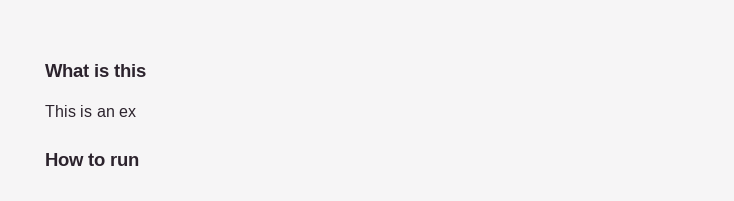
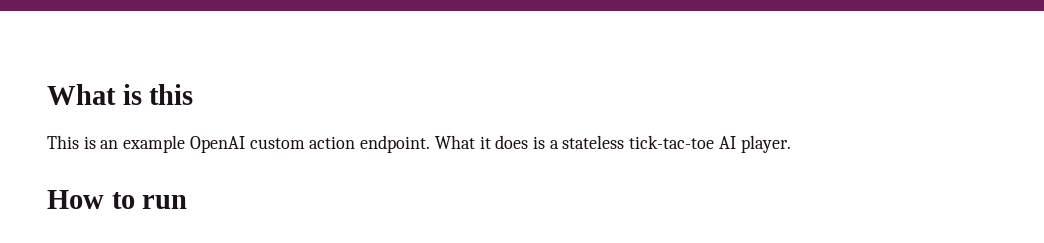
[118,108,136,117] ex -> [123,135,791,153] example OpenAI custom action endpoint. What it does is a stateless tick-tac-toe AI player.

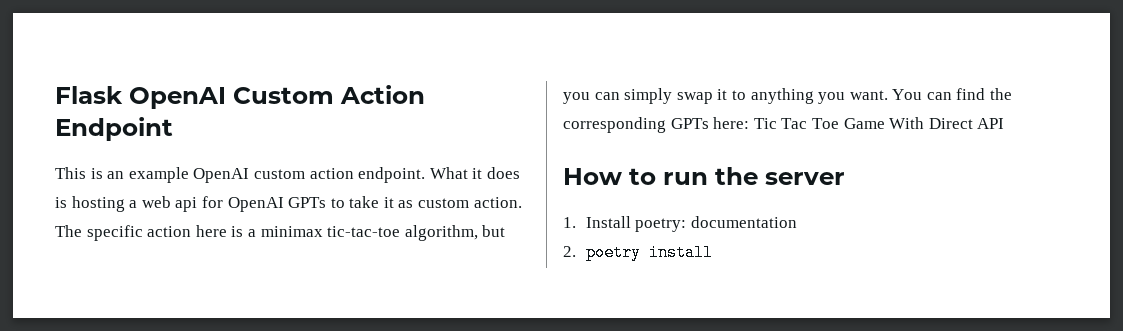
[47,84,194,105] What is this -> [55,85,425,109] [55,117,173,141] Flask OpenAI Custom Action Endpoint
[549,135,791,153] [47,190,188,209] a stateless tick-tac-toe AI player. // How to run -> [71,196,522,212] [55,225,506,241] [563,88,1013,104] [563,117,1005,133] [563,167,845,185] [563,216,798,232] [563,244,713,261] hosting a web api for OpenAI GPTs to take it as custom action. The specific action here is a minimax tic-tac-toe algorithm, but you can simply swap it to anything you want. You can find the corresponding GPTs here: Tic Tac Toe Game With Direct API // How to run the server // 1. Install poetry: documentation // 2. poetry install

